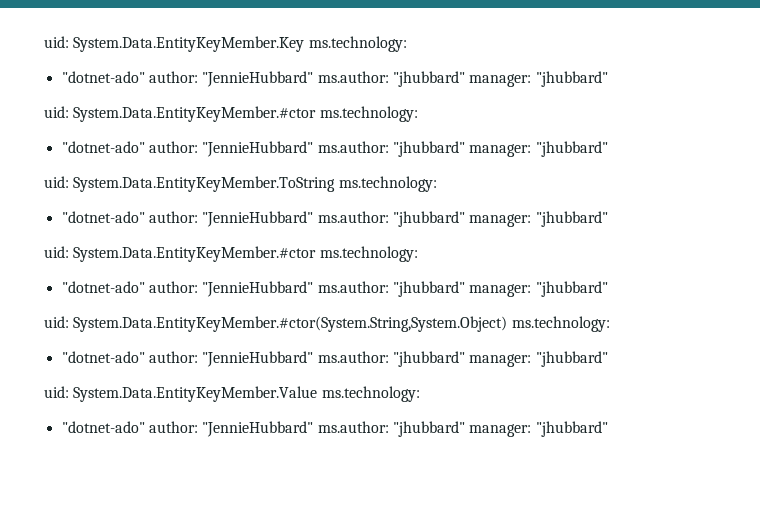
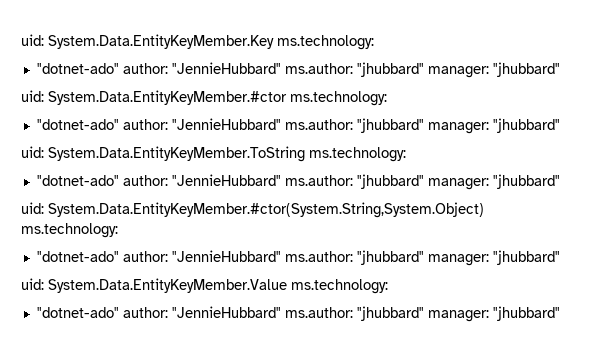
[44,246,418,262] [61,281,608,297] // uid: System.Data.EntityKeyMember.#ctor ms.technology: // "dotnet-ado" author: "JennieHubbard" ms.author: "jhubbard" manager: "jhubbard" -> (560, 181) none

